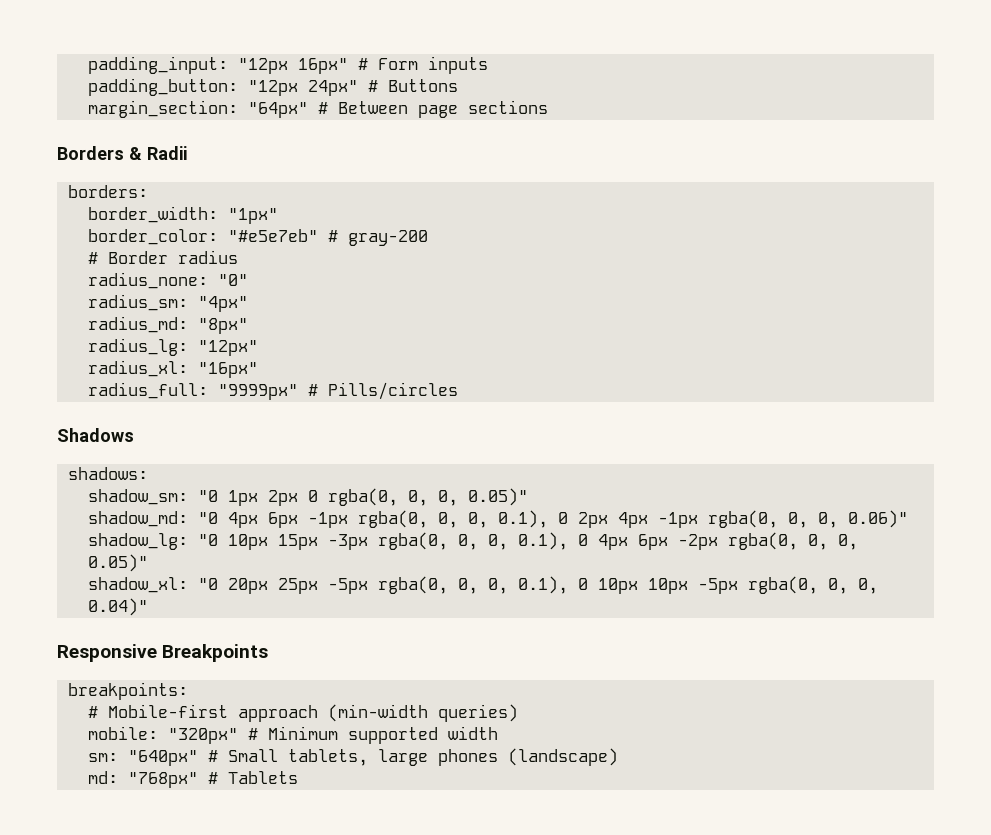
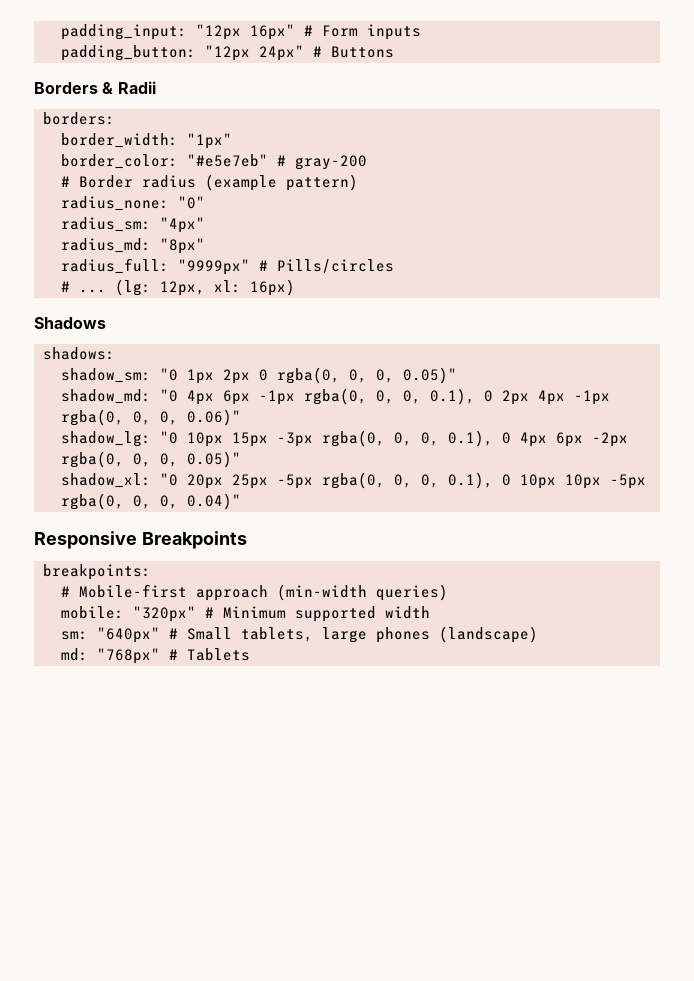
[87,100,548,118] // margin_section: "64px" # Between page sections -> (394, 52) none
(238, 257) none -> [204,174,358,191] (example pattern)
[87,338,258,356] [87,360,258,378] // radius_lg: "12px" // radius_xl: "16px" -> (205, 246) none
(458, 391) none -> [60,279,295,296] // # ... (lg: 12px, xl: 16px)

